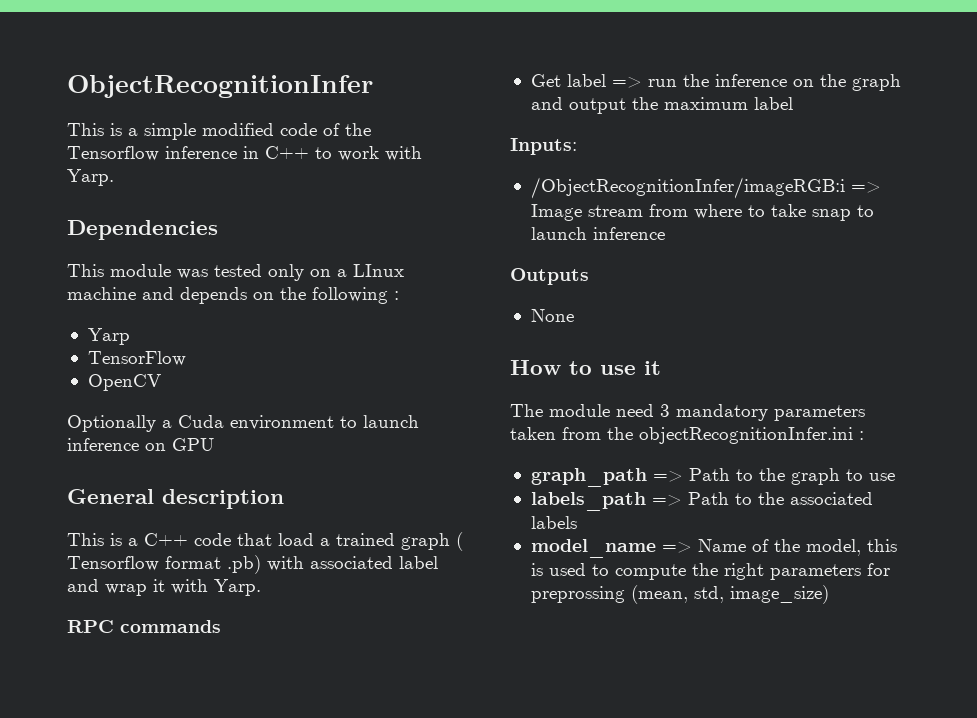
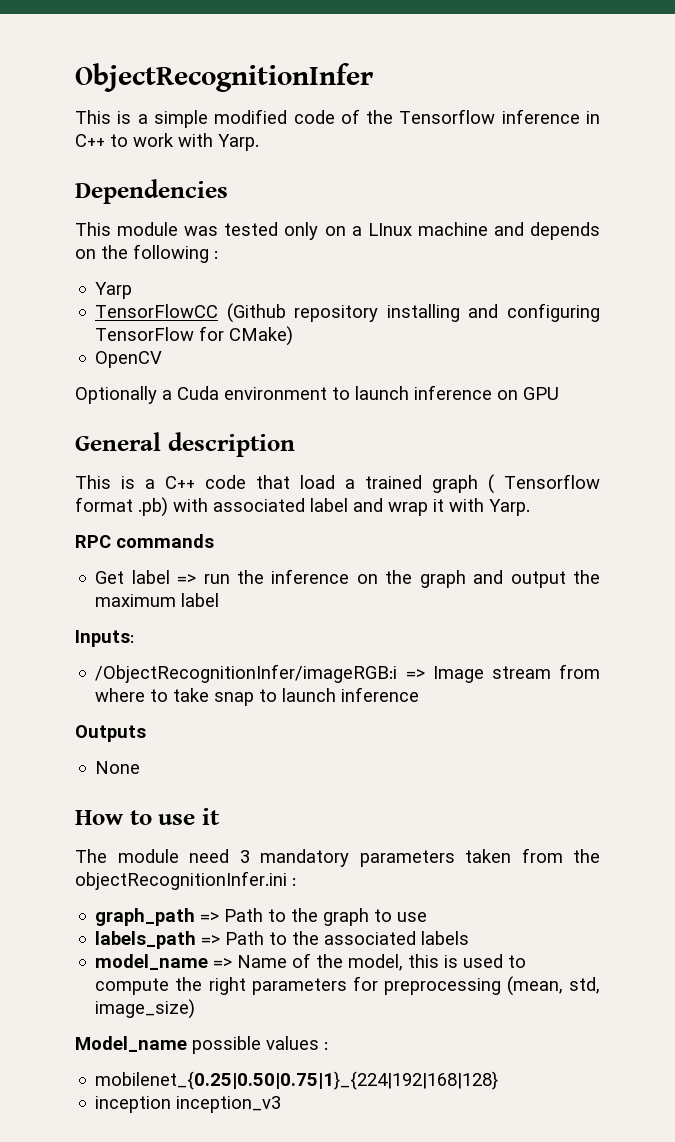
(130, 336) none -> [95,303,600,323] TensorFlowCC (Github repository installing and configuring
(186, 358) none -> [199,326,294,346] for CMake)
[530,586,625,603] preprossing -> [383,978,501,995] preprocessing
(829, 594) none -> [75,1036,328,1054] [95,1071,499,1090] [95,1096,282,1113] // Model_name possible values : // mobilenet_{0.25|0.50|0.75|1}_{224|192|168|128} // inception inception_v3

